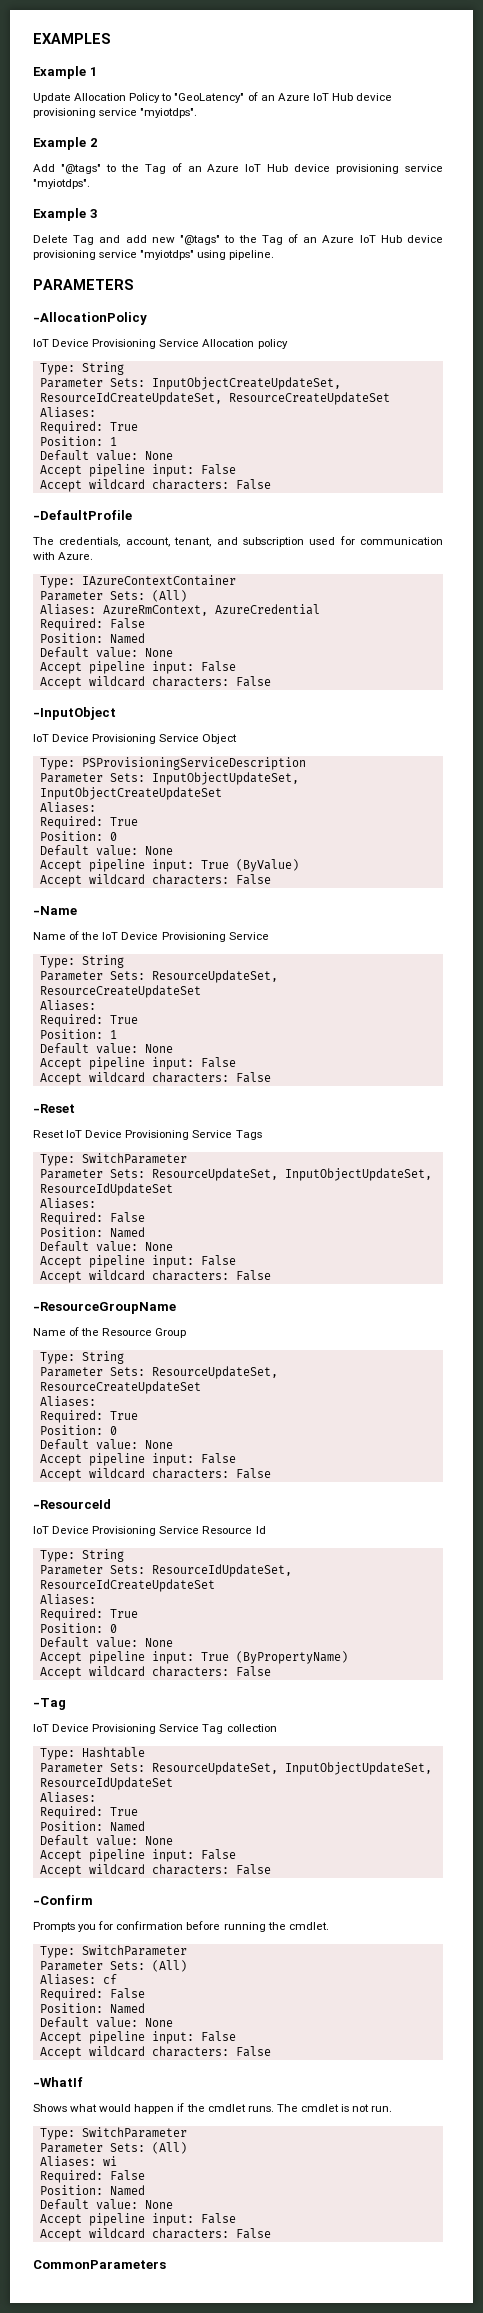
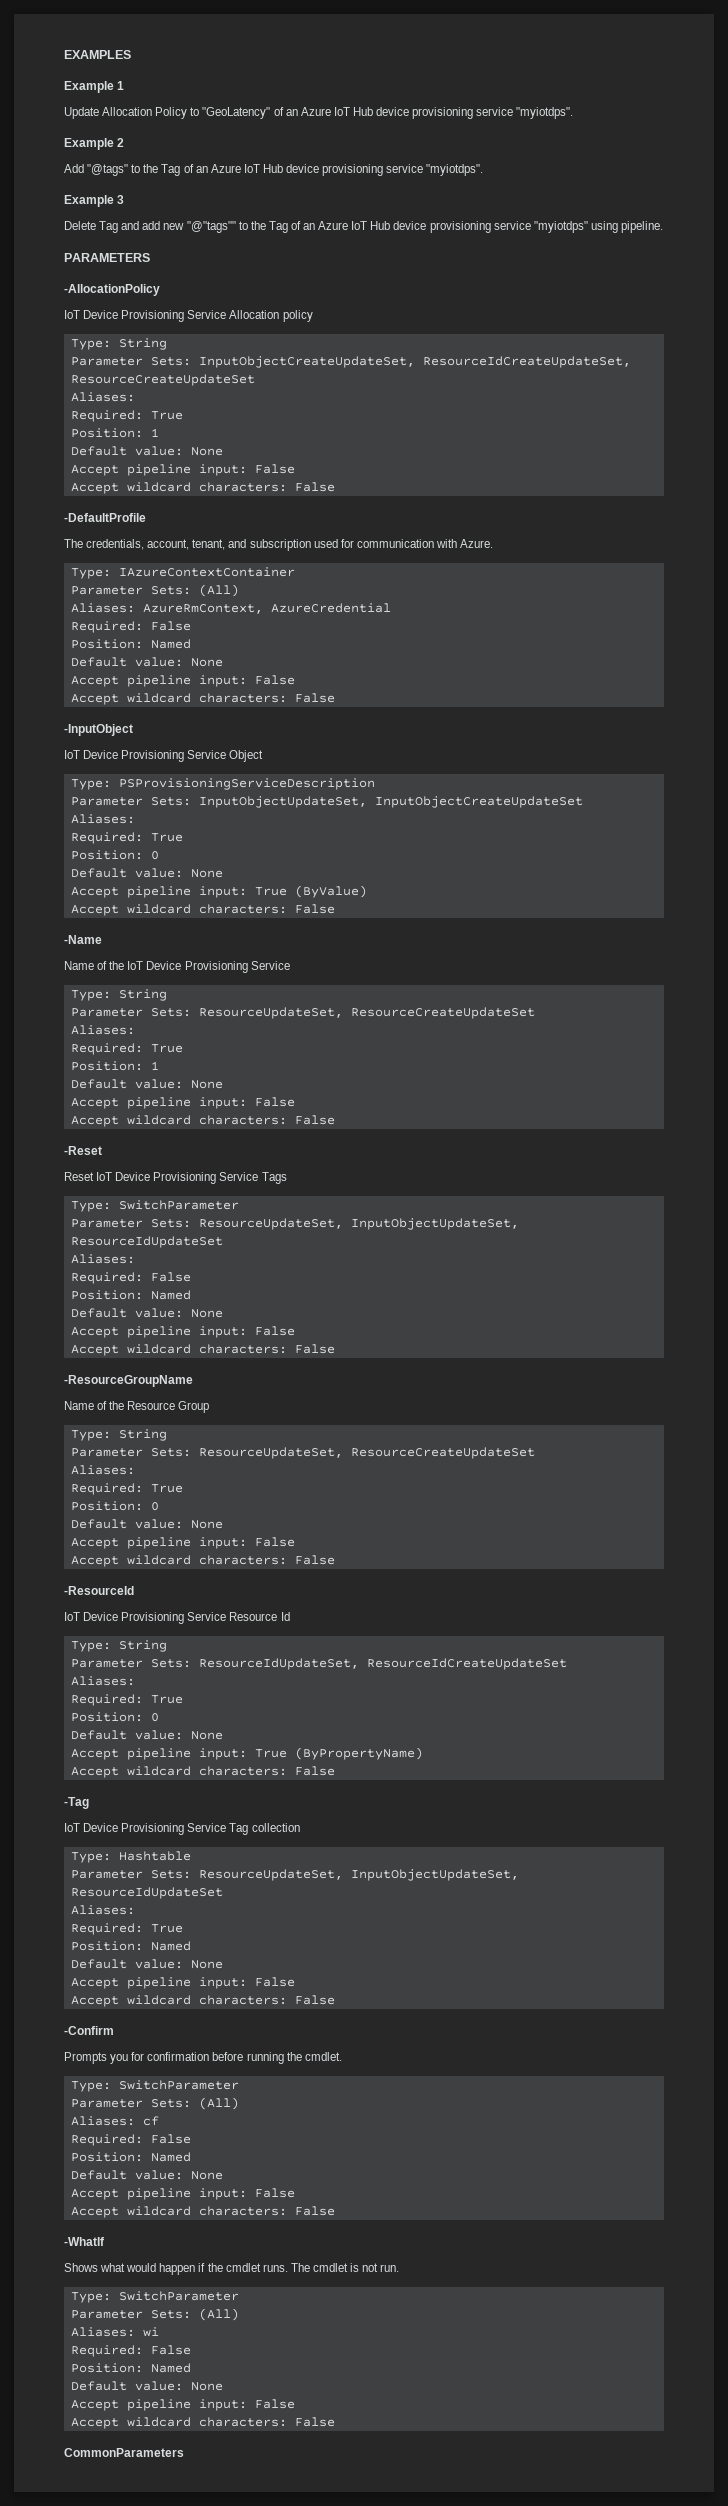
[180,235,221,245] "@tags" -> [186,221,236,233] "@"tags""

